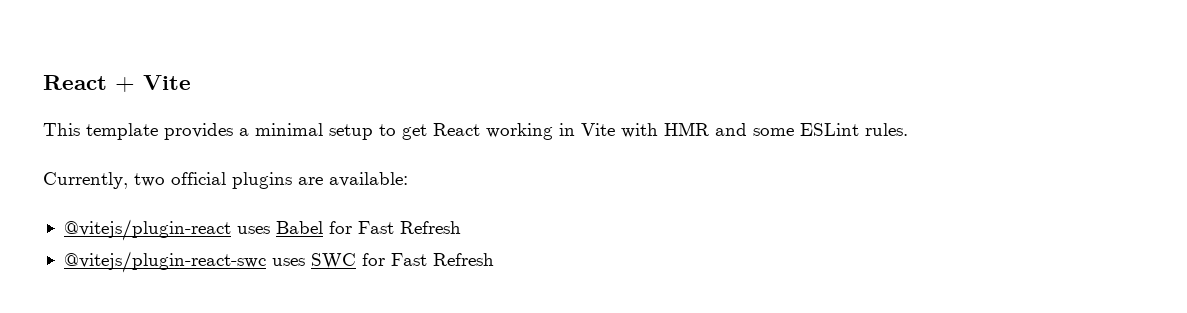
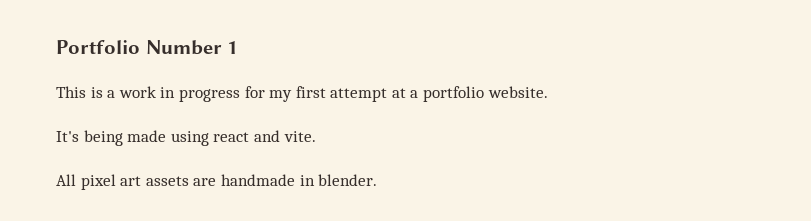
[43,75,191,92] [43,122,908,140] [43,172,408,189] [63,219,461,241] [63,251,494,273] React + Vite // This template provides a minimal setup to get React working in Vite with HMR and some ESLint rules. // Currently, two official plugins are available: // @vitejs/plugin-react uses Babel for Fast Refresh // @vitejs/plugin-react-swc uses SWC for Fast Refresh -> [56,40,239,55] [56,86,548,102] [56,130,316,146] [56,174,378,190] Portfolio Number 1 // This is a work in progress for my first attempt at a portfolio website. // It's being made using react and vite. // All pixel art assets are handmade in blender.

